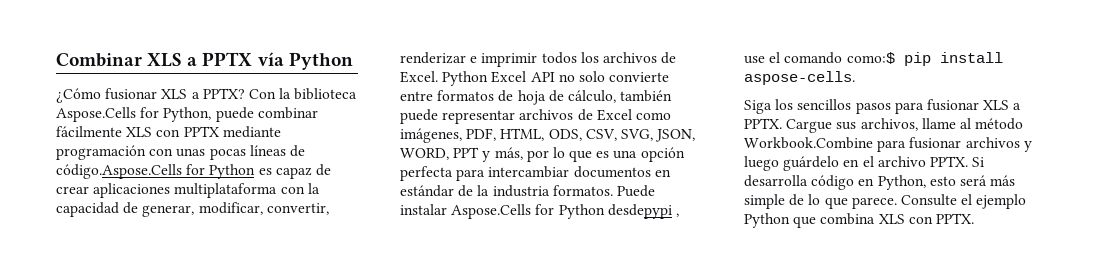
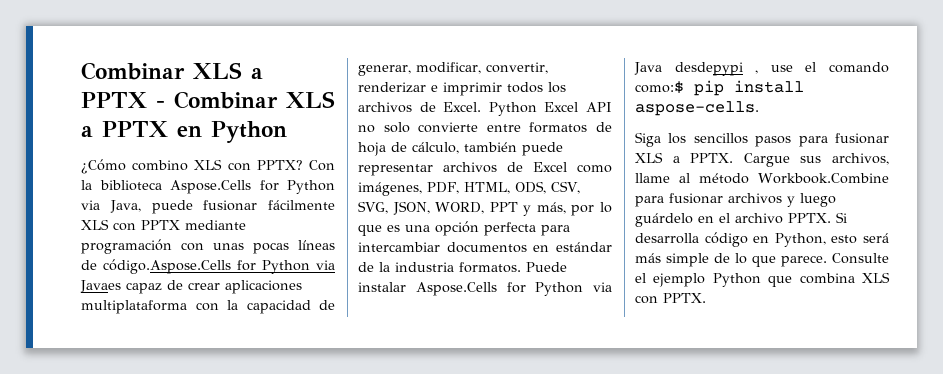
[56,52,284,67] Combinar XLS a PPTX vía -> [81,62,263,80] [81,91,335,109] [81,121,202,137] Combinar XLS a PPTX - Combinar XLS a PPTX en
[105,88,200,100] fusionar XLS a -> [132,159,251,171] combino XLS con
[163,107,318,122] Python, puede combinar -> [287,180,335,194] [81,200,258,214] Python via Java, puede fusionar
[258,168,272,175] es -> [316,260,335,270] [80,280,121,293] via Javaes
(605, 211) none -> [593,282,612,292] [634,62,662,75] via Java

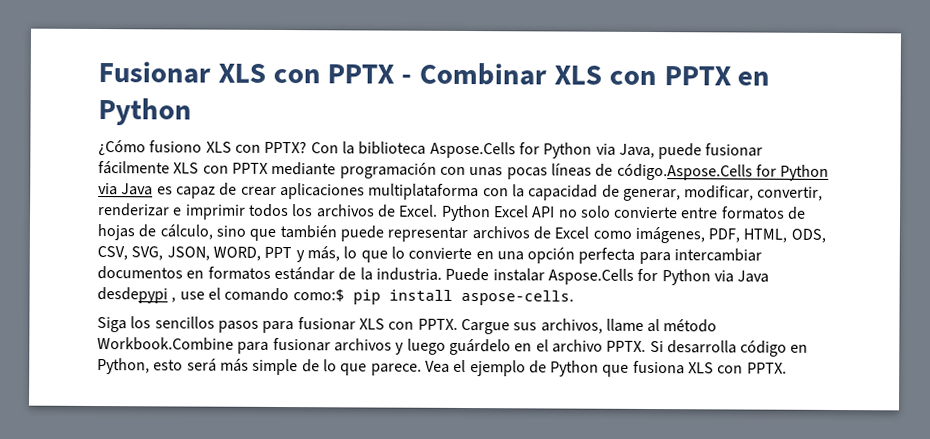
[81,62,263,80] Combinar XLS a -> [98,61,321,84] Fusionar XLS con
[81,126,93,137] a -> [608,70,657,86] con
[132,160,189,171] combino -> [149,140,203,153] fusiono
[80,280,121,293] Javaes -> [121,183,173,196] Java es
[358,142,386,156] hoja -> [97,224,135,241] hojas
(459, 148) none -> [215,225,277,241] sino que
[571,202,612,216] [358,225,400,236] por lo que es -> [343,246,494,263] lo que lo convierte en
(550, 248) none -> [207,266,271,280] formatos
[395,262,521,273] industria formatos. -> [375,267,442,281] industria.
[672,156,680,163] a -> [388,321,415,330] con
[832,253,889,264] Consulte -> [424,360,450,373] Vea
(706, 280) none -> [528,360,547,374] de
[799,273,855,284] combina -> [632,360,685,375] fusiona

